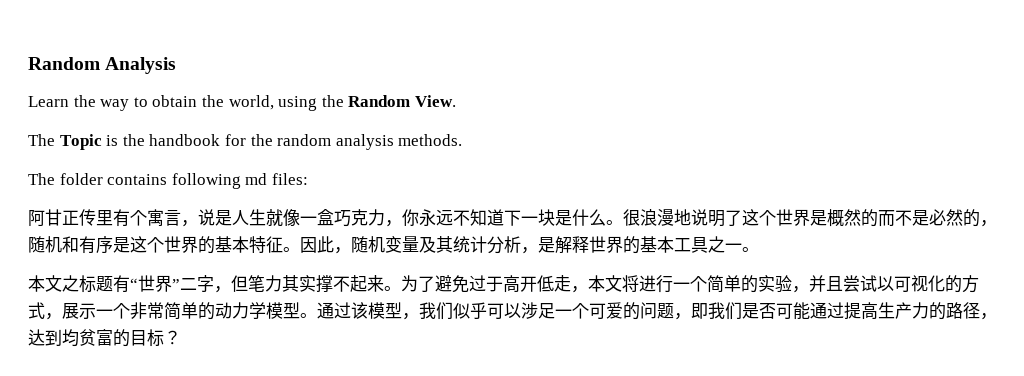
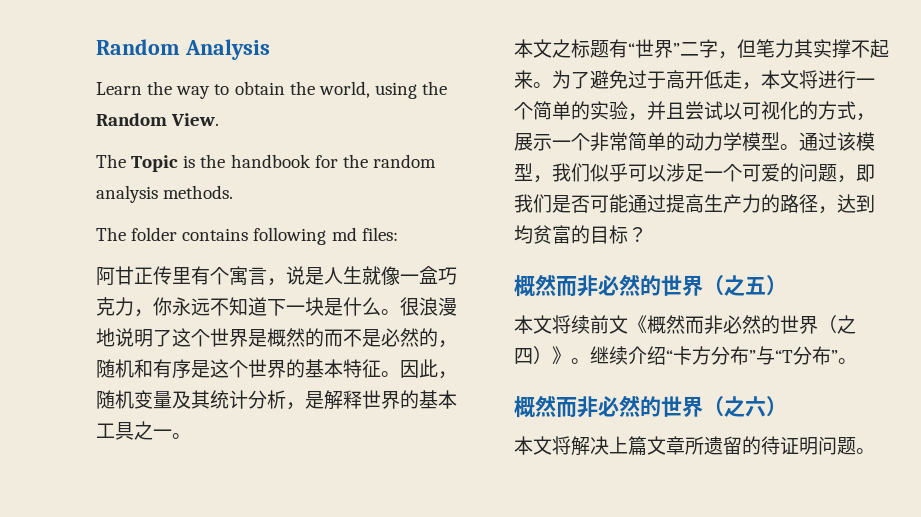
(181, 337) none -> [514,274,787,297] [514,315,856,334] [514,346,857,365] [514,395,787,418] [514,436,875,456] // 概然而非必然的世界（之五） // 本文将续前文《概然而非必然的世界（之四）》。继续介绍“卡方分布”与“T分布”。 // 概然而非必然的世界（之六） // 本文将解决上篇文章所遗留的待证明问题。

